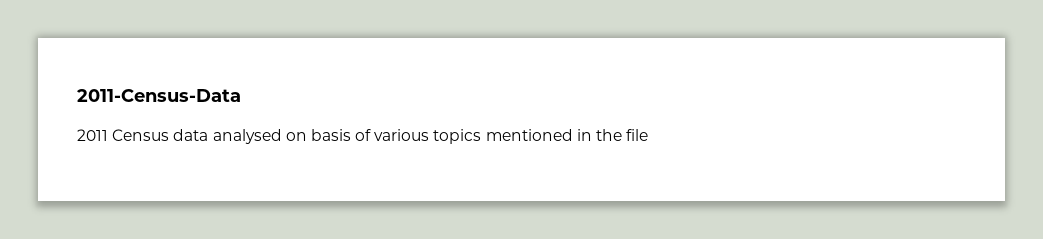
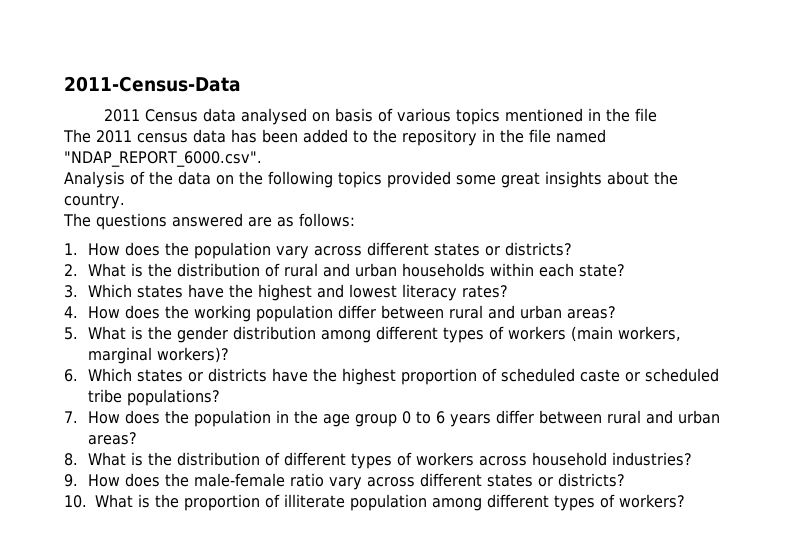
(649, 135) none -> [63,129,606,146] [64,151,262,167] [64,171,678,188] [64,193,125,209] [63,213,355,230] [64,242,573,259] [64,263,626,277] [64,284,509,301] [64,305,617,322] [64,326,682,343] [88,347,230,364] [64,368,720,385] [88,389,221,406] [64,410,721,427] [88,432,138,445] [64,452,693,469] [64,473,626,490] [64,494,685,511] // The 2011 census data has been added to the repository in the file named "NDAP_REPORT_6000.csv". // Analysis of the data on the following topics provided some great insights about the country. // The questions answered are as follows: // 1. How does the population vary across different states or districts? // 2. What is the distribution of rural and urban households within each state? // 3. Which states have the highest and lowest literacy rates? // 4. How does the working population differ between rural and urban areas? // 5. What is the gender distribution among different types of workers (main workers, marginal workers)? // 6. Which states or districts have the highest proportion of scheduled caste or scheduled tribe populations? // 7. How does the population in the age group 0 to 6 years differ between rural and urban areas? // 8. What is the distribution of different types of workers across household industries? // 9. How does the male-female ratio vary across different states or districts? // 10. What is the proportion of illiterate population among different types of workers?

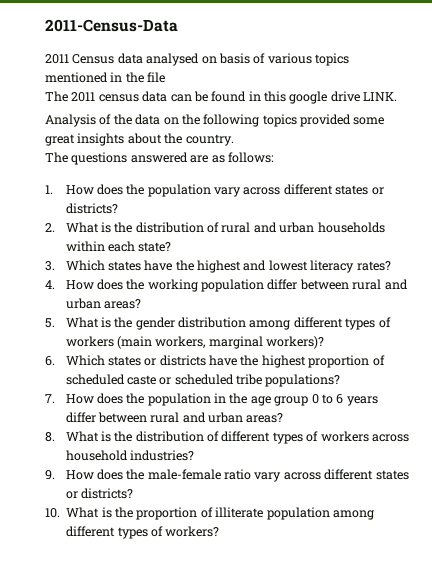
[231,129,606,146] [64,151,262,167] has been added to the repository in the file named "NDAP_REPORT_6000.csv". -> [170,91,398,104] can be found in this google drive LINK.

